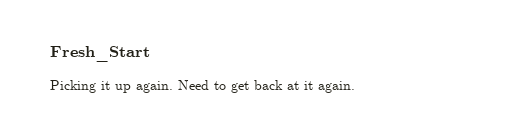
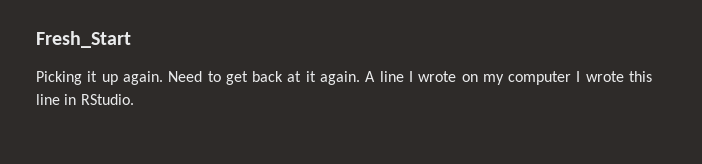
(355, 87) none -> [365,71,652,85] [36,94,134,105] A line I wrote on my computer I wrote this line in RStudio.

